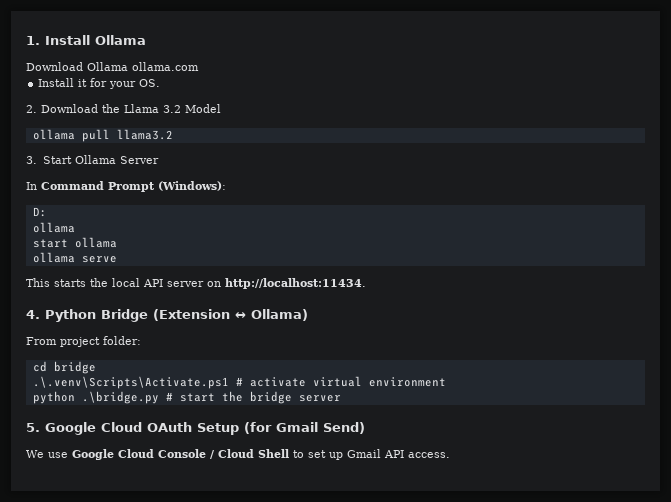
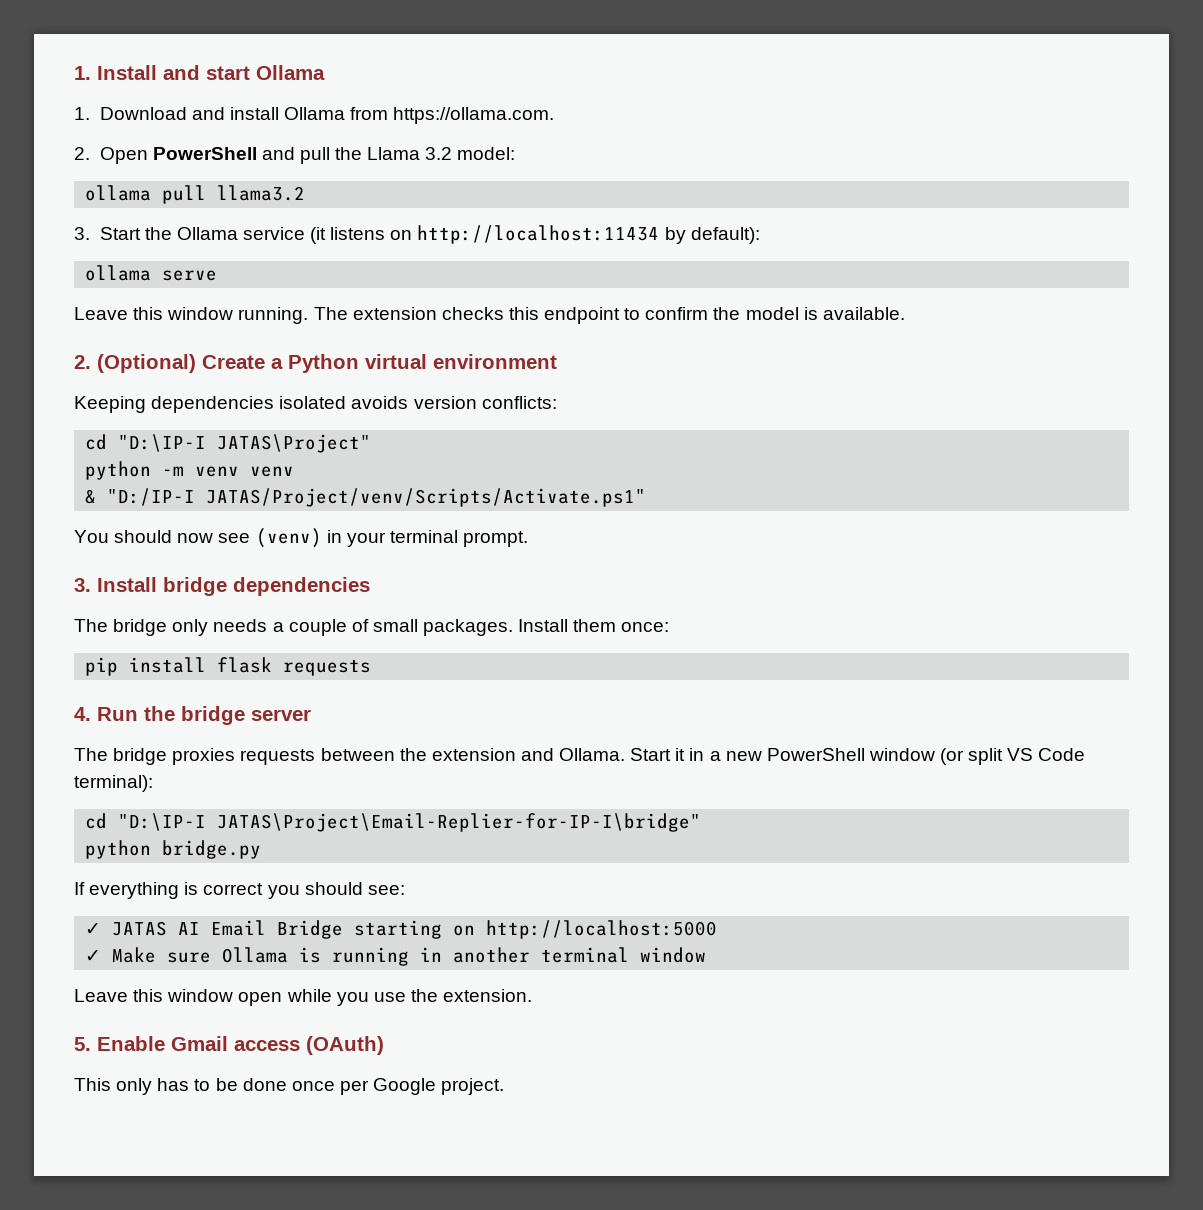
(90, 40) none -> [163,65,250,80] and start
[26,62,199,71] [38,78,161,89] [26,104,98,113] Download Ollama ollama.com // Install it for your OS. // 2. Download -> [74,107,555,124] [74,147,330,164] 1. Download and install Ollama from https://ollama.com. // 2. Open PowerShell and pull
[185,104,221,113] Model -> [457,147,516,160] model:
[74,155,159,164] [26,181,226,192] [32,207,47,217] [32,222,75,233] [32,237,117,248] [32,252,117,263] [26,278,366,289] [26,309,308,322] [26,336,141,347] [32,361,96,374] [32,376,446,389] [32,391,341,404] [26,422,365,435] [26,449,450,460] Ollama Server // In Command Prompt (Windows): // D: // ollama // start ollama // ollama serve // This starts the local API server on http://localhost:11434. // 4. Python Bridge (Extension ↔ Ollama) // From project folder: // cd bridge // .\.venv\Scripts\Activate.ps1 # activate virtual environment // python .\bridge.py # start the bridge server // 5. Google Cloud OAuth Setup (for Gmail Send) // We use Google Cloud Console / Cloud Shell to set up Gmail API access. -> [144,225,760,244] [85,265,218,281] [74,307,905,324] [74,354,557,373] [74,396,557,413] [85,434,372,453] [85,461,295,480] [85,488,647,507] [74,528,529,548] [74,577,370,596] [74,619,670,636] [85,657,372,676] [74,706,311,725] [74,748,1086,765] [74,775,153,792] [85,813,702,832] [85,840,262,859] [74,882,405,899] [85,920,718,939] [85,947,707,966] [74,989,533,1006] [74,1036,384,1055] [74,1078,505,1095] the Ollama service (it listens on http://localhost:11434 by default): // ollama serve // Leave this window running. The extension checks this endpoint to confirm the model is available. // 2. (Optional) Create a Python virtual environment // Keeping dependencies isolated avoids version conflicts: // cd "D:\IP-I JATAS\Project" // python -m venv venv // & "D:/IP-I JATAS/Project/venv/Scripts/Activate.ps1" // You should now see (venv) in your terminal prompt. // 3. Install bridge dependencies // The bridge only needs a couple of small packages. Install them once: // pip install flask requests // 4. Run the bridge server // The bridge proxies requests between the extension and Ollama. Start it in a new PowerShell window (or split VS Code terminal): // cd "D:\IP-I JATAS\Project\Email-Replier-for-IP-I\bridge" // python bridge.py // If everything is correct you should see: // ✓ JATAS AI Email Bridge starting on http://localhost:5000 // ✓ Make sure Ollama is running in another terminal window // Leave this window open while you use the extension. // 5. Enable Gmail access (OAuth) // This only has to be done once per Google project.

